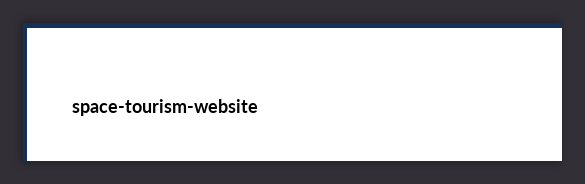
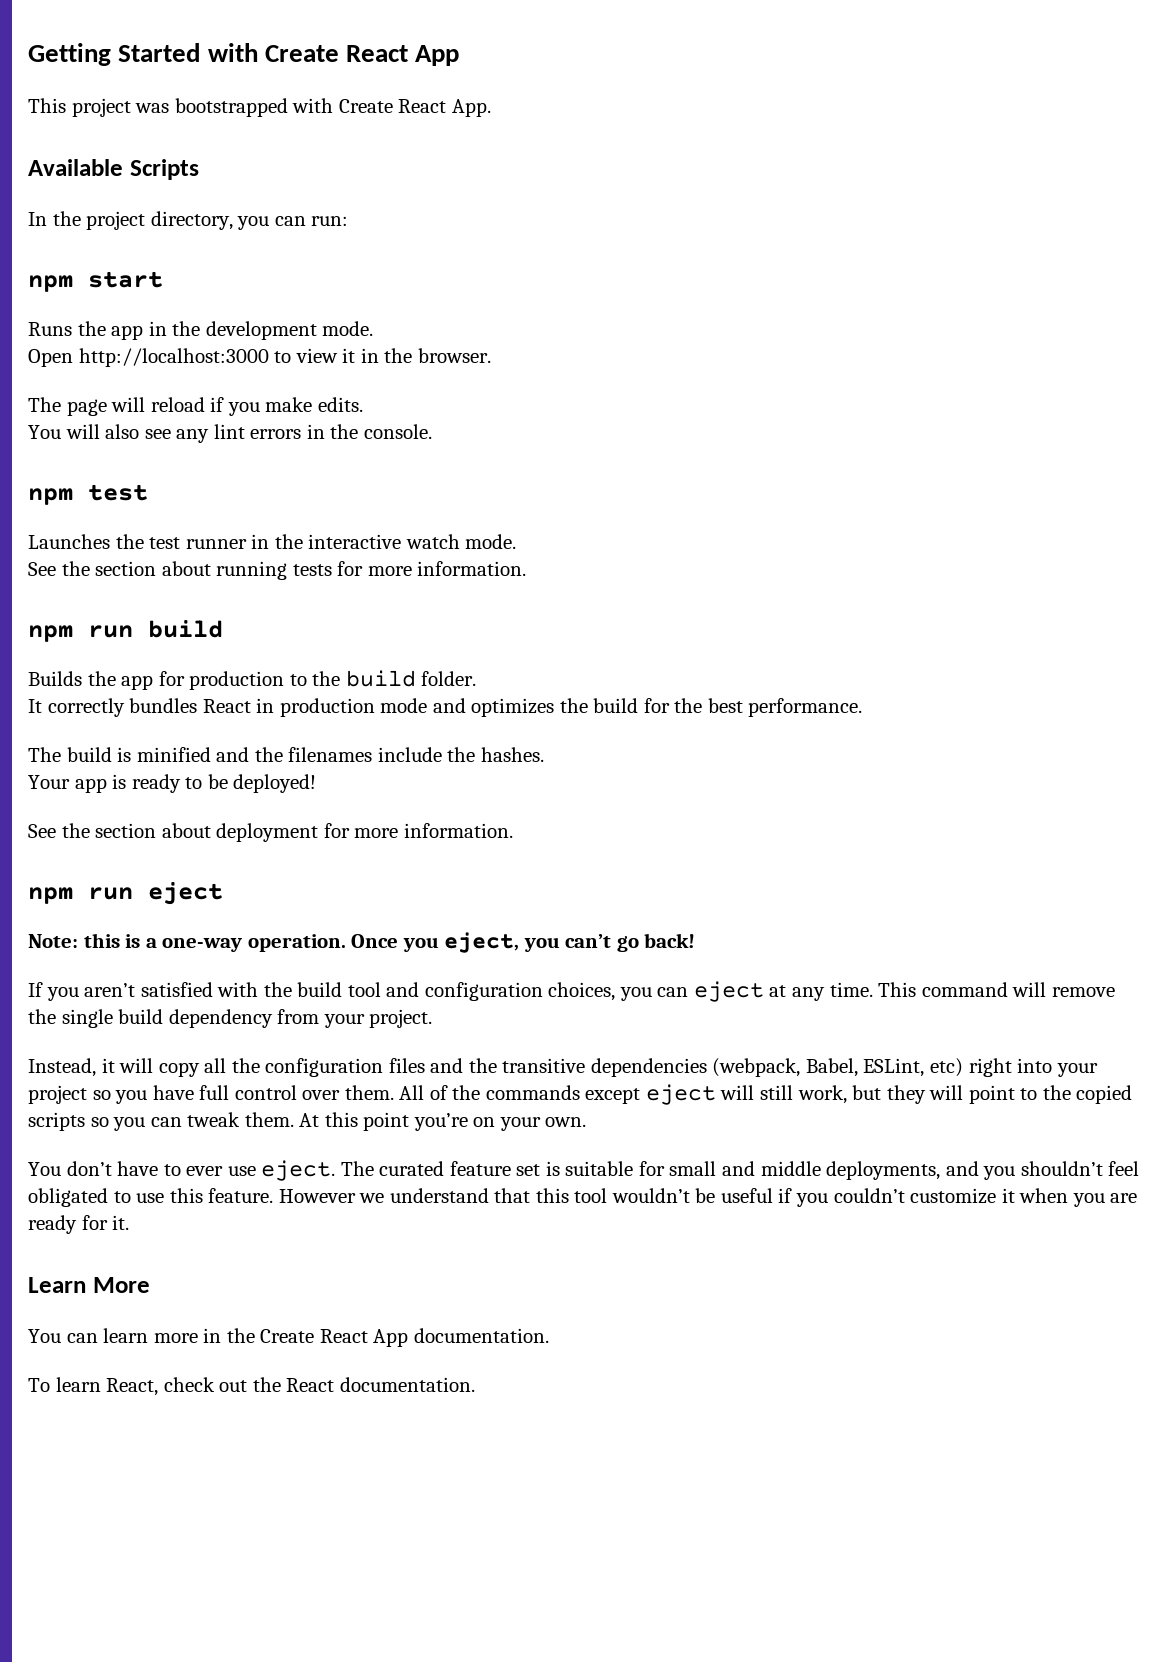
[72,99,258,116] space-tourism-website -> [28,43,460,66] [28,98,491,117] [28,159,199,180] [28,211,349,230] [28,271,163,292] [28,321,374,340] [28,348,491,367] [28,397,363,416] [28,424,432,443] [28,484,148,505] [28,534,517,549] [28,561,527,580] [28,620,223,642] [28,670,477,690] [28,698,863,717] [28,747,544,762] [28,774,317,793] [28,823,513,842] [28,882,223,905] [28,932,696,953] [28,981,1115,1002] [28,1009,433,1028] [28,1058,1098,1077] [28,1084,1133,1105] [28,1112,587,1131] [28,1160,1140,1181] [28,1188,1138,1207] [28,1215,130,1234] [28,1277,150,1293] [28,1328,549,1347] [28,1377,475,1396] Getting Started with Create React App // This project was bootstrapped with Create React App. // Available Scripts // In the project directory, you can run: // npm start // Runs the app in the development mode. // Open http://localhost:3000 to view it in the browser. // The page will reload if you make edits. // You will also see any lint errors in the console. // npm test // Launches the test runner in the interactive watch mode. // See the section about running tests for more information. // npm run build // Builds the app for production to the build folder. // It correctly bundles React in production mode and optimizes the build for the best performance. // The build is minified and the filenames include the hashes. // Your app is ready to be deployed! // See the section about deployment for more information. // npm run eject // Note: this is a one-way operation. Once you eject, you can’t go back! // If you aren’t satisfied with the build tool and configuration choices, you can eject at any time. This command will remove the single build dependency from your project. // Instead, it will copy all the configuration files and the transitive dependencies (webpack, Babel, ESLint, etc) right into your project so you have full control over them. All of the commands except eject will still work, but they will point to the copied scripts so you can tweak them. At this point you’re on your own. // You don’t have to ever use eject. The curated feature set is suitable for small and middle deployments, and you shouldn’t feel obligated to use this feature. However we understand that this tool wouldn’t be useful if you couldn’t customize it when you are ready for it. // Learn More // You can learn more in the Create React App documentation. // To learn React, check out the React documentation.

